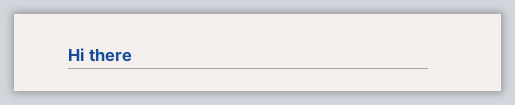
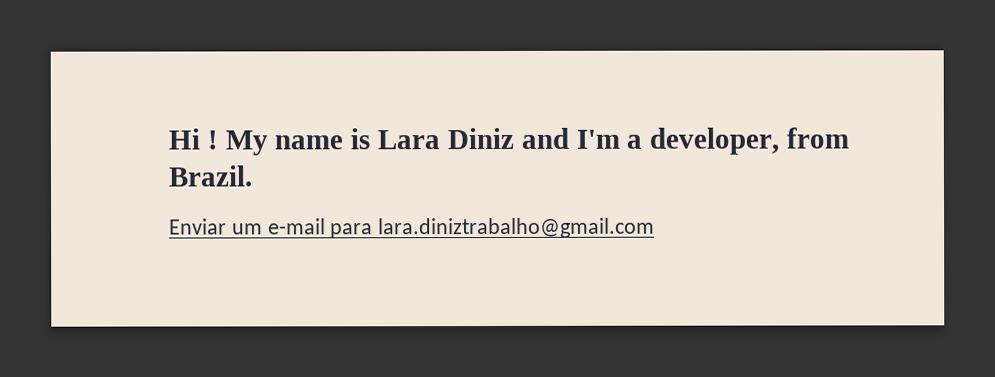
[88,48,132,62] there -> [206,127,850,156] [168,165,252,187] [169,217,656,239] ! My name is Lara Diniz and I'm a developer, from Brazil. // Enviar um e-mail para lara.diniztrabalho@gmail.com

